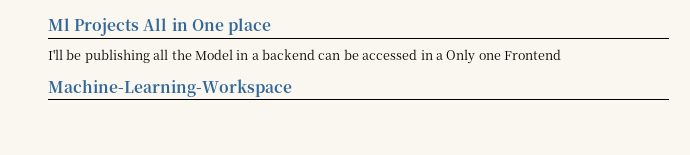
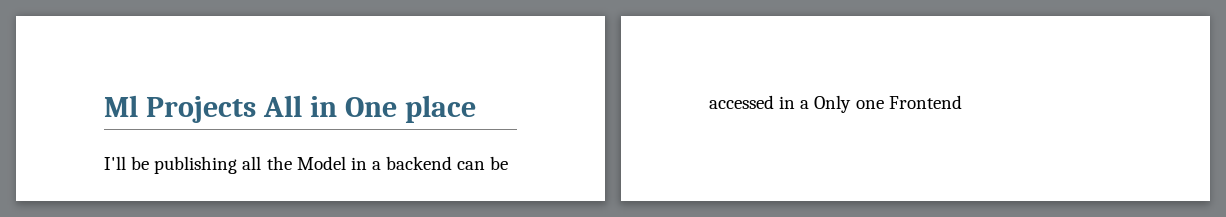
[48,79,292,97] // Machine-Learning-Workspace -> (962, 102) none

